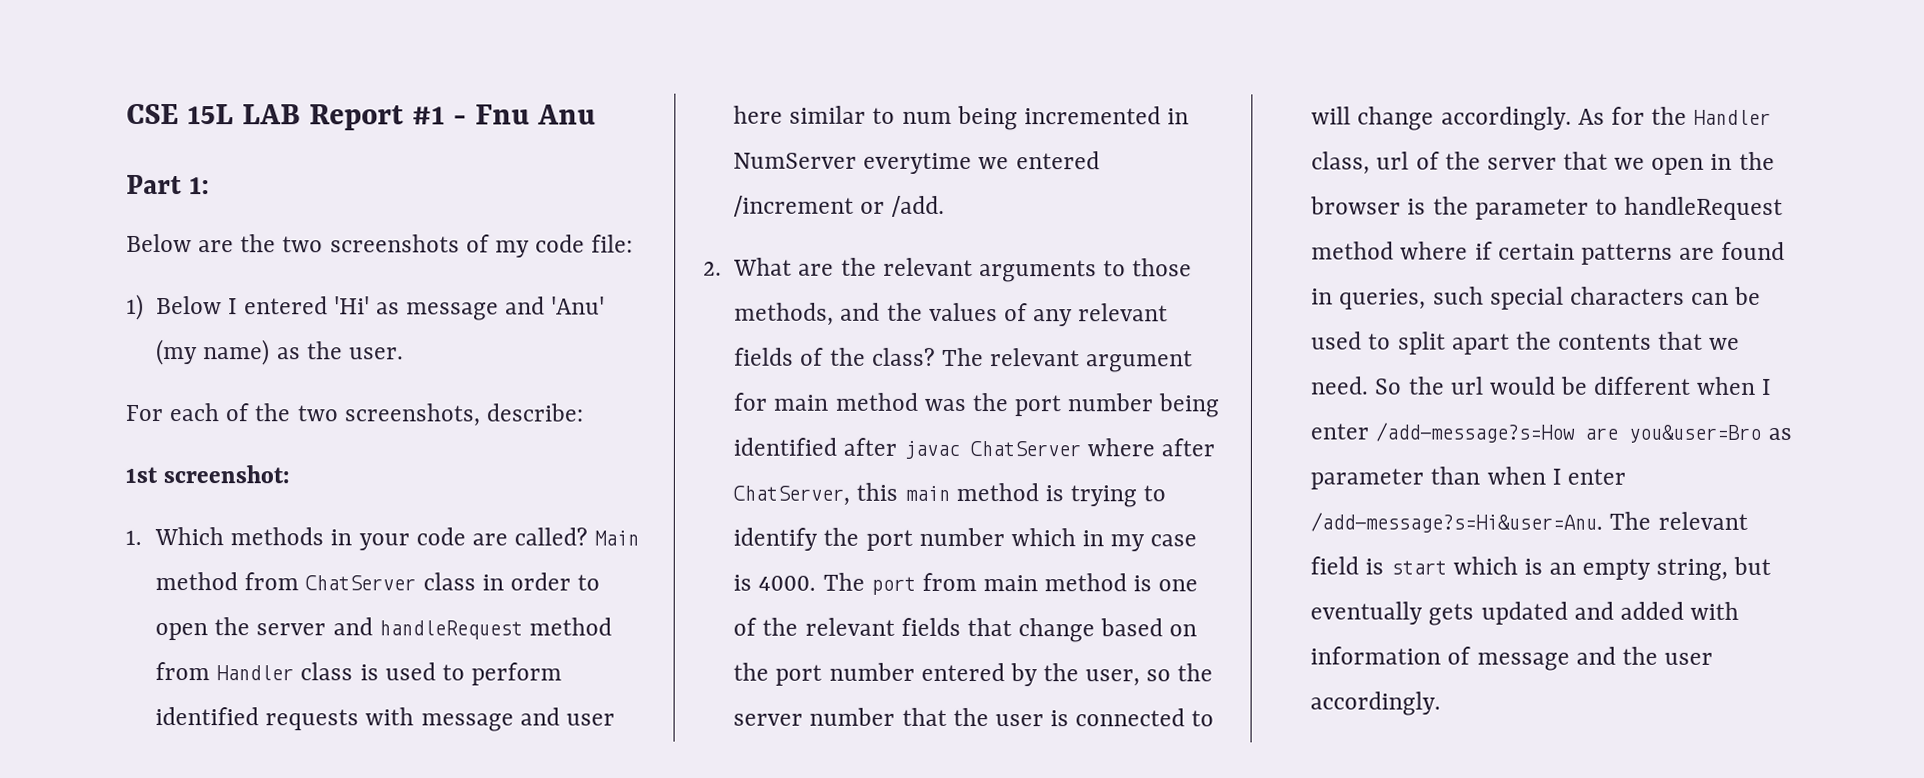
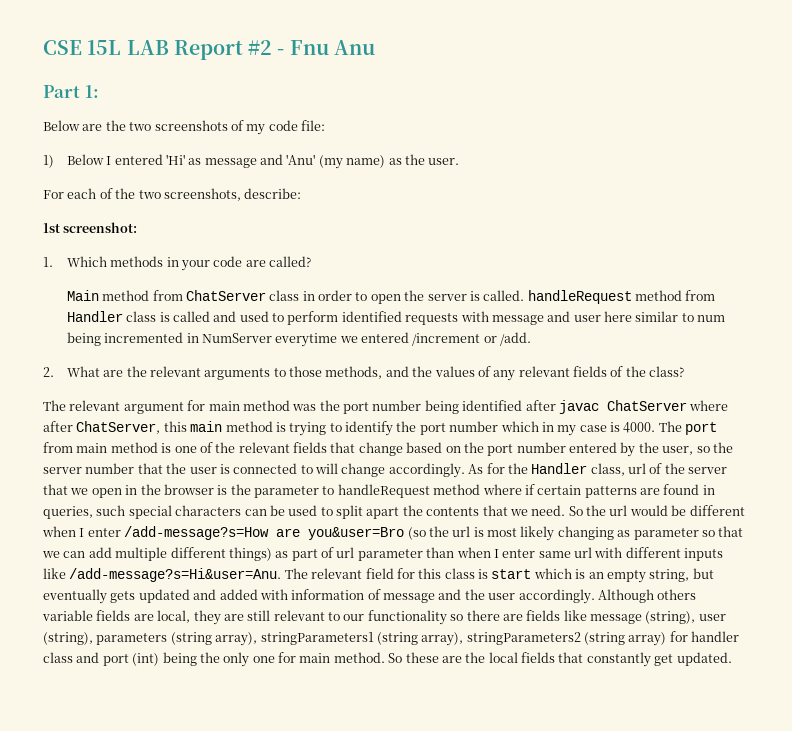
[412,106,446,125] #1 -> [248,40,273,55] #2
(589, 536) none -> (312, 261) //
[332,617,373,636] and -> [469,290,525,301] is called.
(379, 672) none -> [172,311,237,322] called and
(936, 356) none -> (685, 371) //
[1767,427,1792,441] [1310,466,1626,490] as parameter than when I enter -> [407,526,744,541] [42,547,724,561] [43,568,66,579] (so the url is most likely changing as parameter so that we can add multiple different things) as part of url parameter than when I enter same url with different inputs like
(1360, 565) none -> [396,568,475,579] for this class
(1442, 703) none -> [597,589,697,603] [42,610,726,625] [43,631,740,646] [43,652,732,667] Although others variable fields are local, they are still relevant to our functionality so there are fields like message (string), user (string), parameters (string array), stringParameters1 (string array), stringParameters2 (string array) for handler class and port (int) being the only one for main method. So these are the local fields that constantly get updated.

